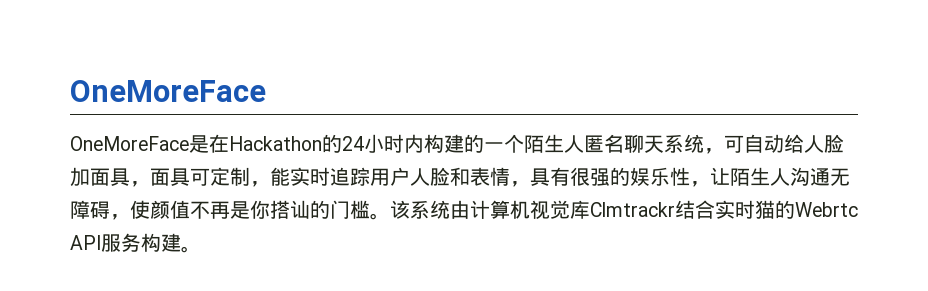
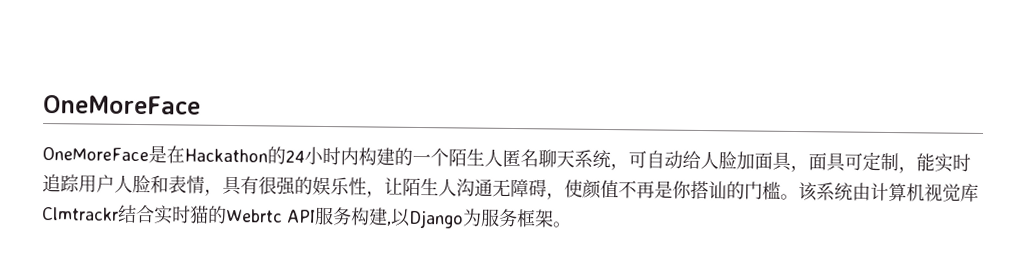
(181, 242) none -> [386,208,554,229] ,以Django为服务框架

